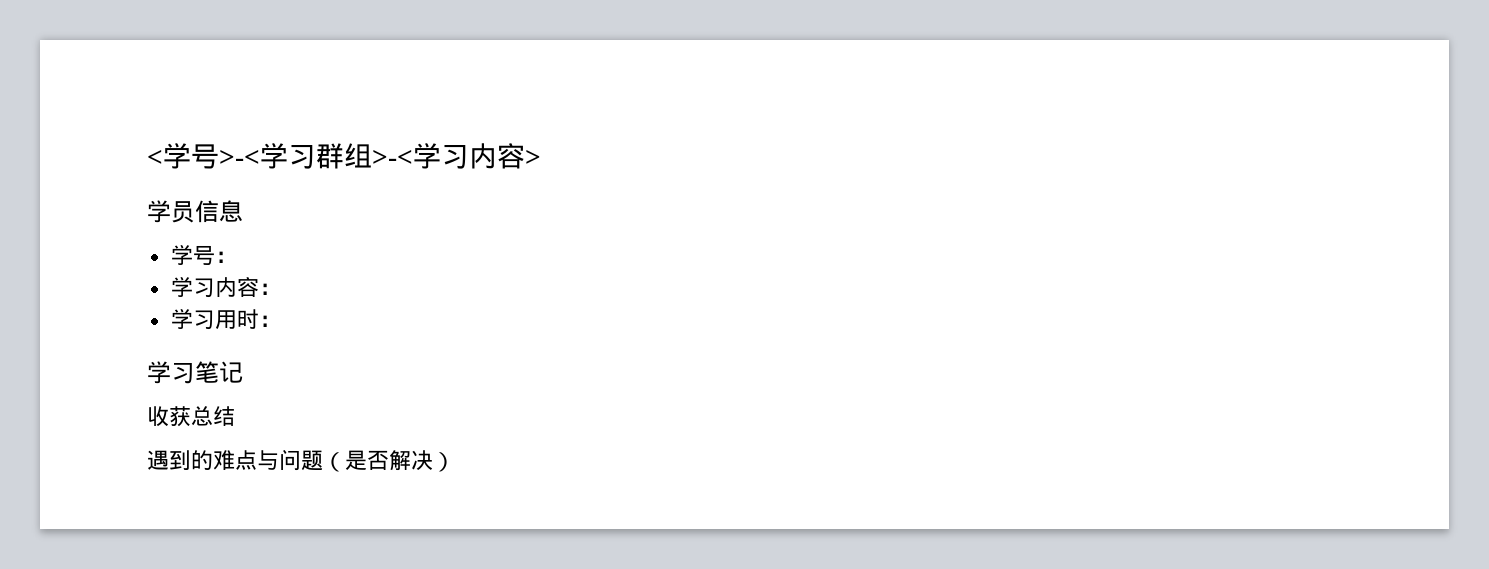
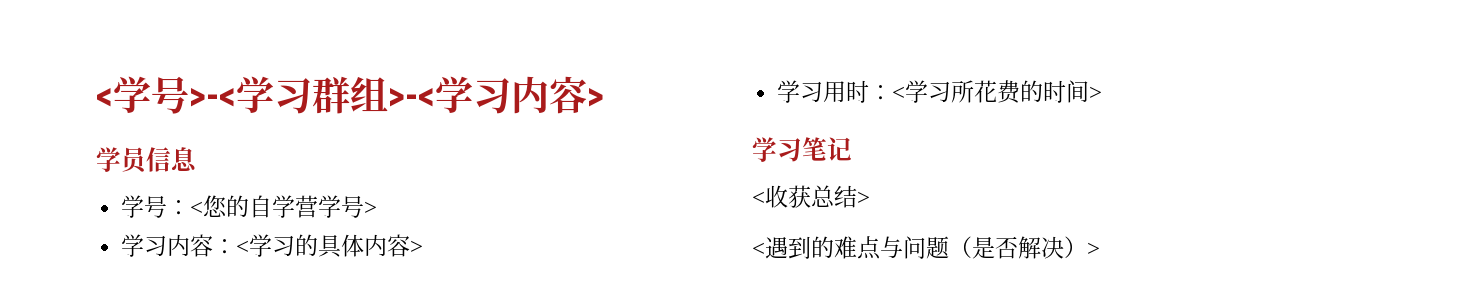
[170,277,281,298] [170,309,281,330] // 学习内容： // 学习用时： -> [190,195,378,218] [121,234,424,258] [777,80,1103,104] <您的自学营学号> // 学习内容：<学习的具体内容> // 学习用时：<学习所花费的时间>
(243, 372) none -> [752,191,765,205] <
(235, 416) // -> [857,191,870,205] [752,242,765,256] > // <
(455, 462) none -> [1087,242,1100,256] >

